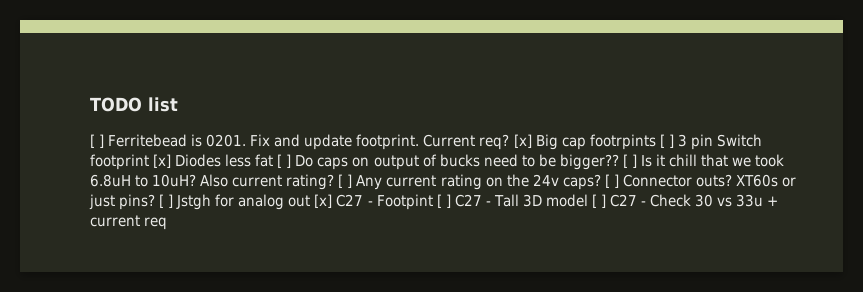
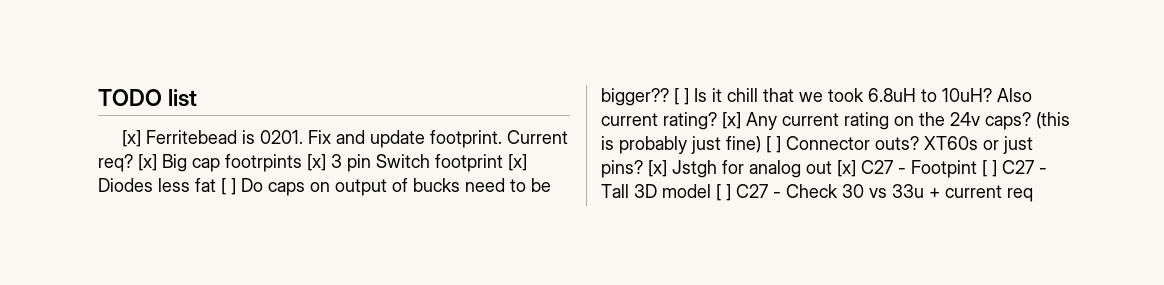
[90,134,105,148] [ ] -> [121,130,141,147] [x]
[659,134,674,148] [ ] -> [307,154,326,171] [x]
[338,174,353,188] [ ] -> [722,112,741,129] [x]
(601, 182) none -> [1036,112,1070,129] [601,136,761,154] (this is probably just fine)
[159,194,174,208] [ ] -> [648,160,667,177] [x]

